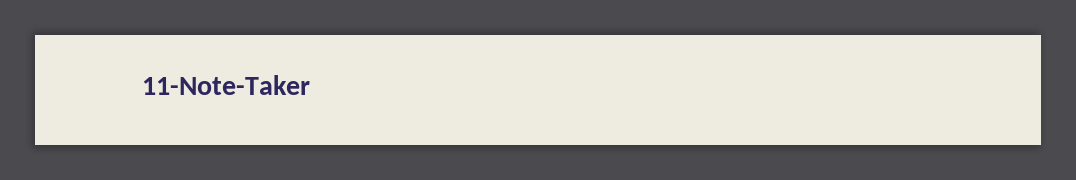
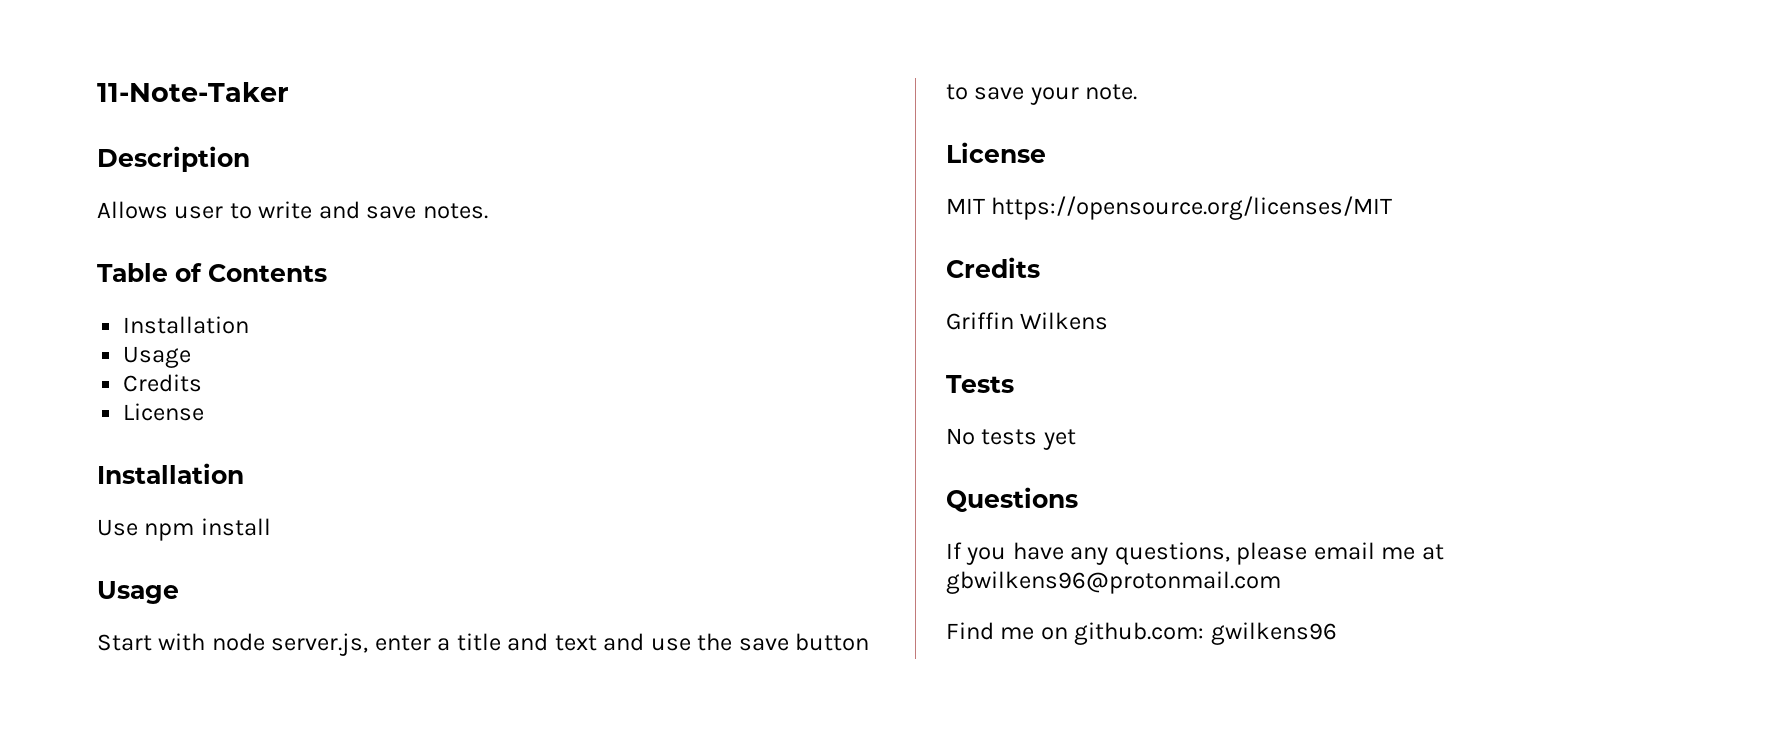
(310, 85) none -> [97,146,250,172] [97,201,488,219] [97,263,327,282] [123,316,250,334] [123,346,192,368] [123,374,203,392] [123,403,205,421] [97,463,244,484] [97,518,271,541] [97,581,179,604] [97,633,870,656] [946,84,1138,105] [946,142,1046,163] [946,196,1393,220] [946,257,1040,278] [946,312,1109,330] [946,375,1014,393] [946,428,1076,450] [946,487,1078,512] [946,542,1444,565] [946,571,1281,594] [946,622,1337,645] // Description // Allows user to write and save notes. // Table of Contents // Installation // Usage // Credits // License // Installation // Use npm install // Usage // Start with node server.js, enter a title and text and use the save button to save your note. // License // MIT https://opensource.org/licenses/MIT // Credits // Griffin Wilkens // Tests // No tests yet // Questions // If you have any questions, please email me at gbwilkens96@protonmail.com // Find me on github.com: gwilkens96

